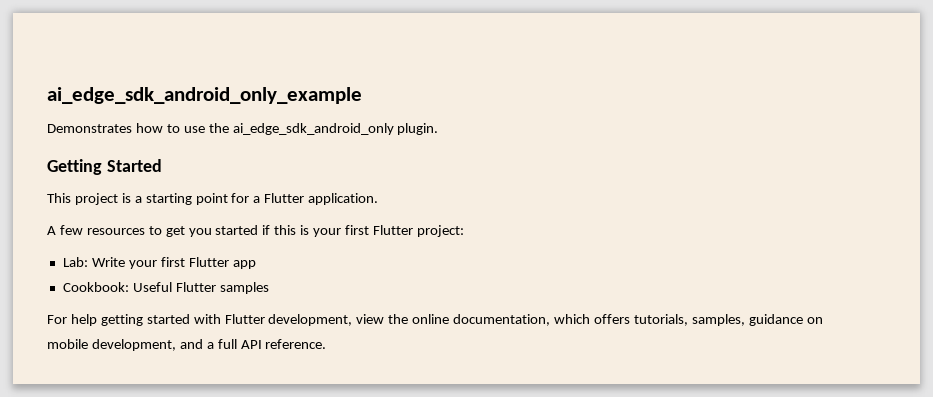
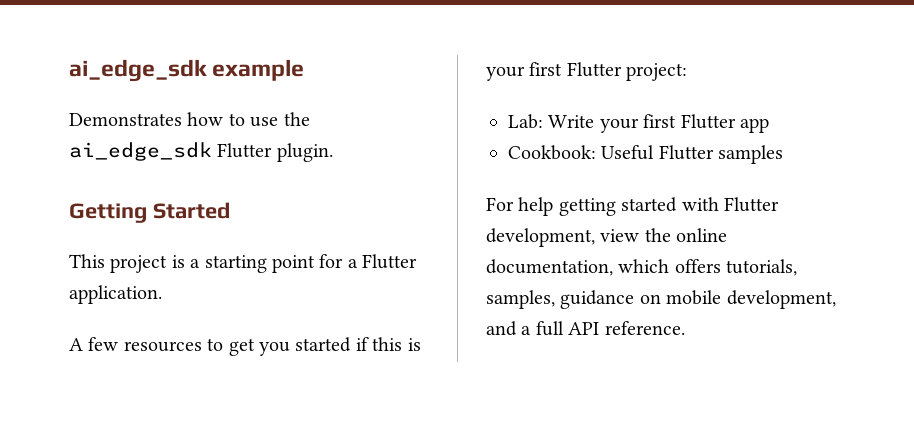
[47,87,362,104] ai_edge_sdk_android_only_example -> [69,59,305,82] ai_edge_sdk example
[232,123,394,135] ai_edge_sdk_android_only -> [69,142,273,161] ai_edge_sdk Flutter

